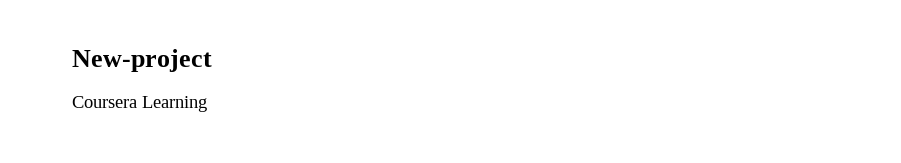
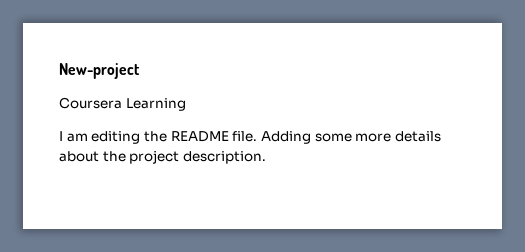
(207, 104) none -> [59,131,441,144] [59,150,266,164] // I am editing the README file. Adding some more details about the project description.

